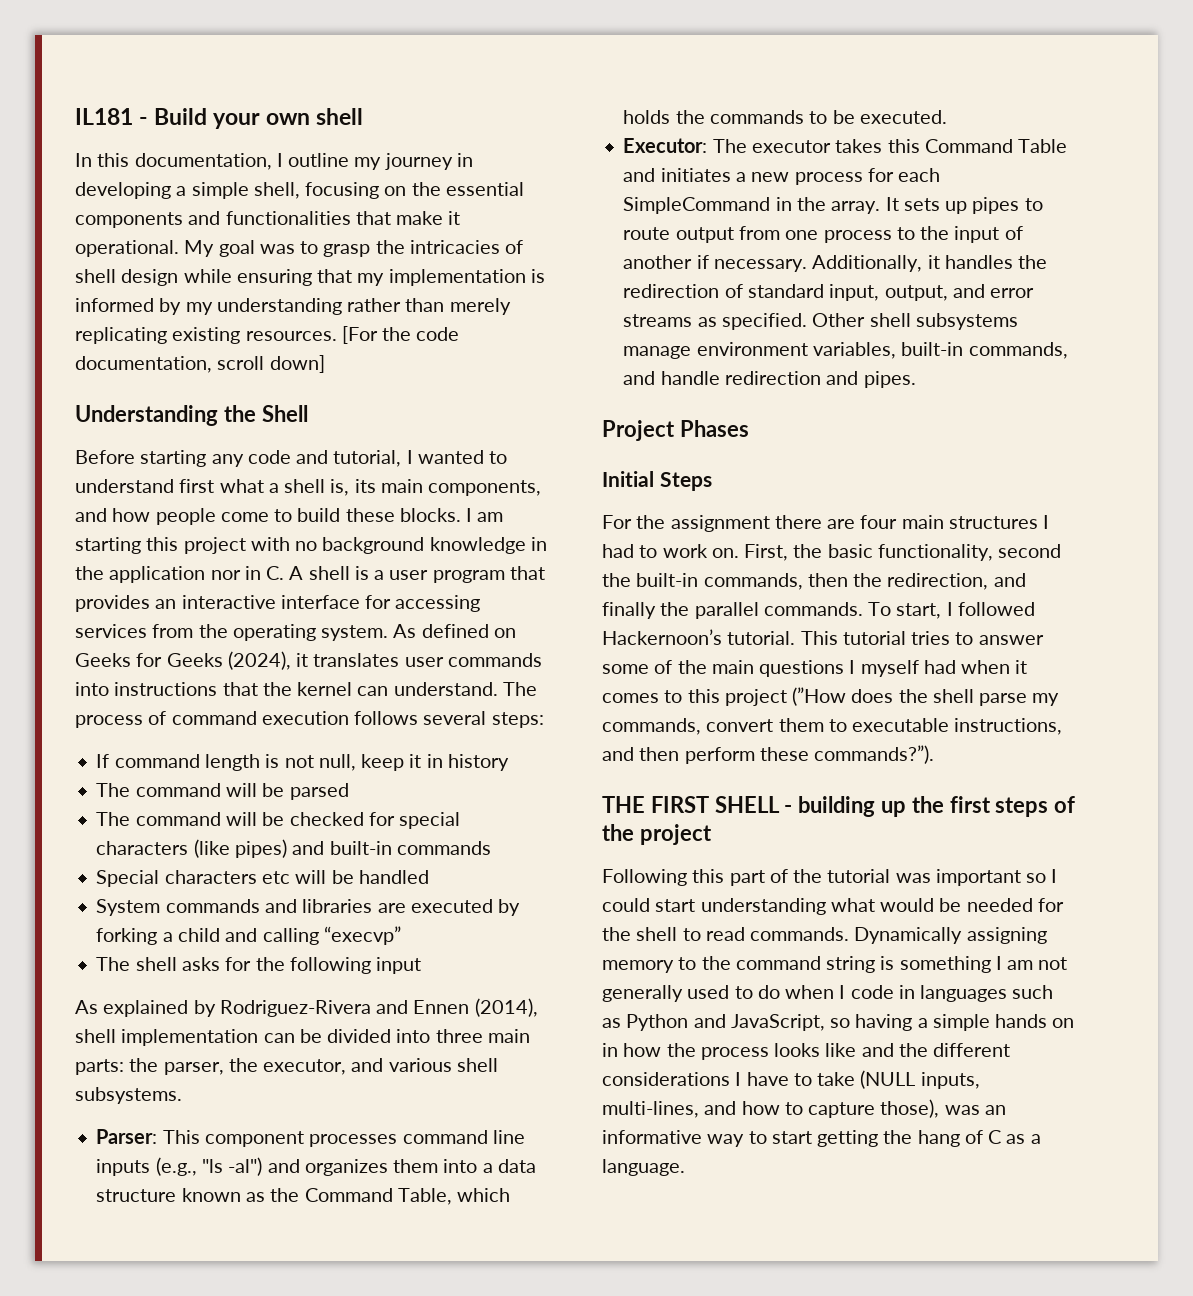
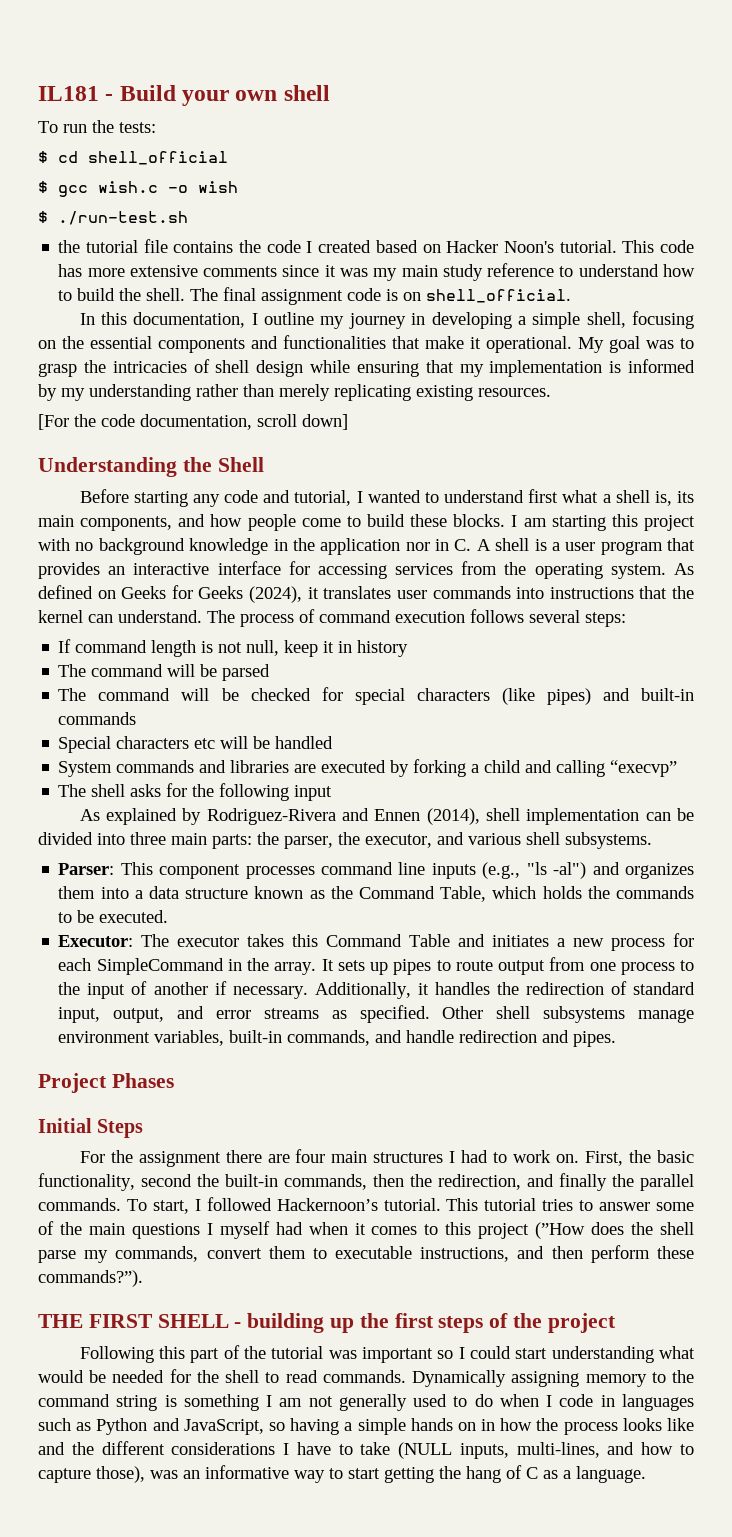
(364, 116) none -> [38,120,156,133] [38,151,228,165] [38,181,238,197] [38,211,188,225] [58,239,694,253] [58,263,695,281] [58,287,572,305] // To run the tests: // $ cd shell_official // $ gcc wish.c -o wish // $ ./run-test.sh // the tutorial file contains the code I created based on Hacker Noon's tutorial. This code has more extensive comments since it was my main study reference to understand how to build the shell. The final assignment code is on shell_official.
(337, 336) none -> (551, 392) //

